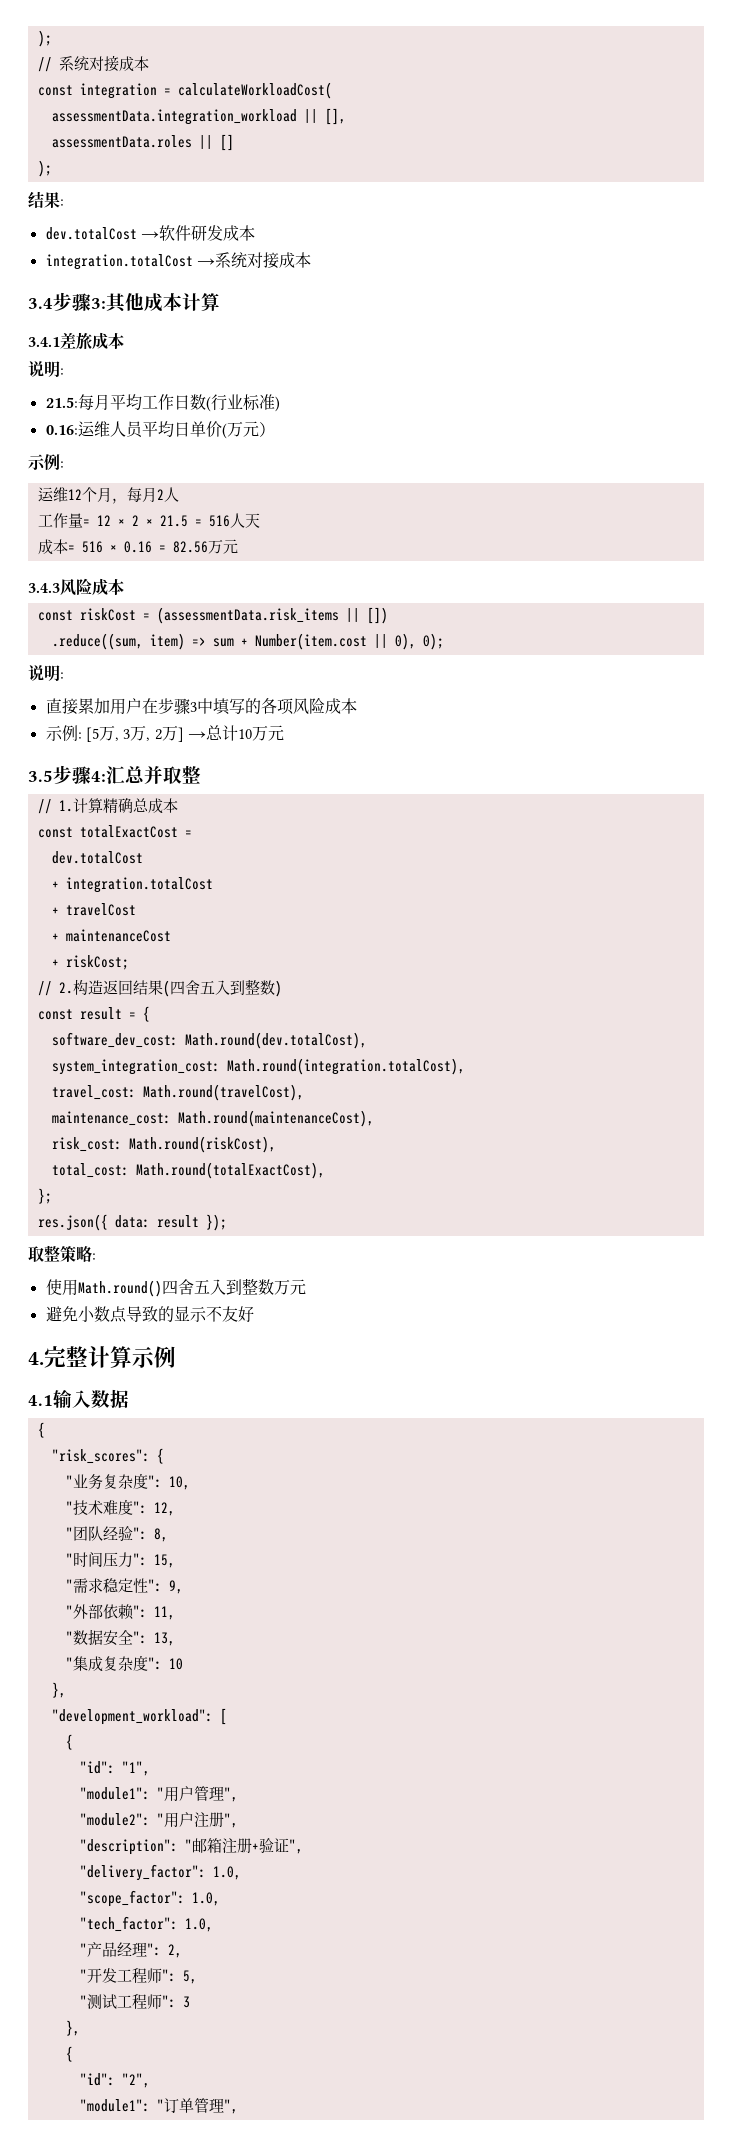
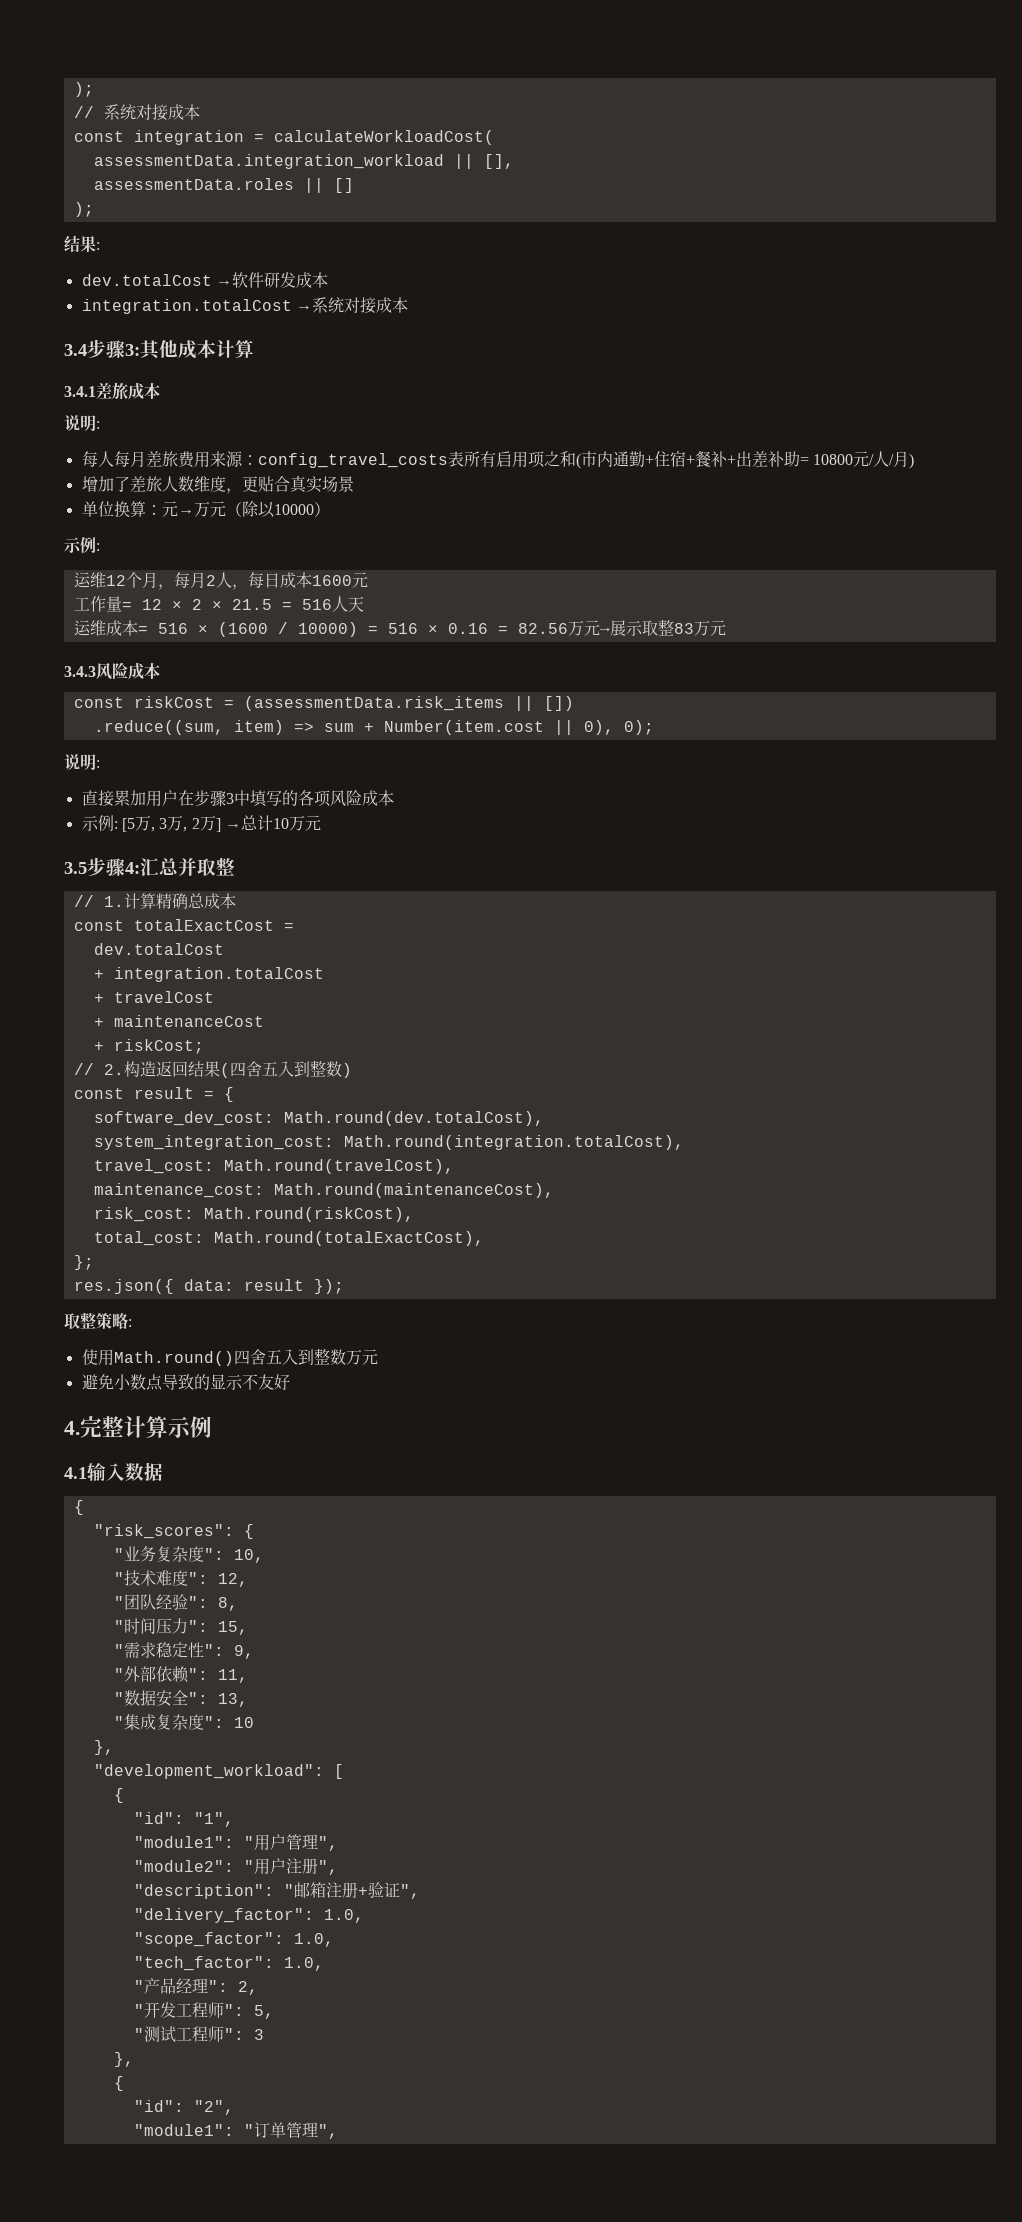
[45,394,280,412] [45,421,259,439] 21.5:每月平均工作日数(行业标准) // 0.16:运维人员平均日单价(万元 -> [81,450,914,469] [81,475,354,494] [81,501,314,518] 每人每月差旅费用来源：config_travel_costs表所有启用项之和(市内通勤+住宿+餐补+出差补助= 10800元/人/月) // 增加了差旅人数维度，更贴合真实场景 // 单位换算：元→万元（除以10000
(179, 494) none -> [231,572,368,590] ，每日成本1600元
(260, 520) none -> [73,620,106,636] 运维
(117, 548) none -> [217,622,438,637] (1600 / 10000) = 516 ×
(238, 546) none -> [599,619,726,636] →展示取整83万元

